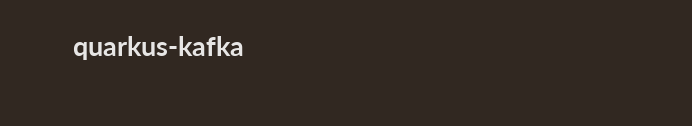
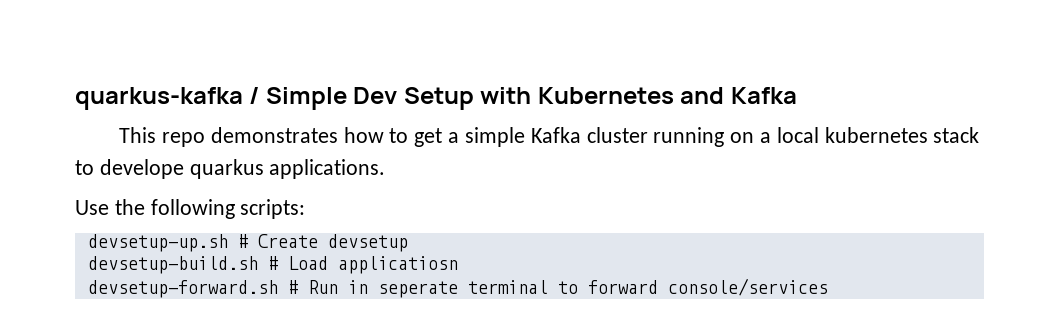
(244, 48) none -> [249,87,797,110] [119,127,980,147] [75,159,386,179] [75,199,306,219] [87,234,408,252] [87,256,458,274] [87,278,828,298] / Simple Dev Setup with Kubernetes and Kafka // This repo demonstrates how to get a simple Kafka cluster running on a local kubernetes stack to develope quarkus applications. // Use the following scripts: // devsetup-up.sh # Create devsetup // devsetup-build.sh # Load applicatiosn // devsetup-forward.sh # Run in seperate terminal to forward console/services

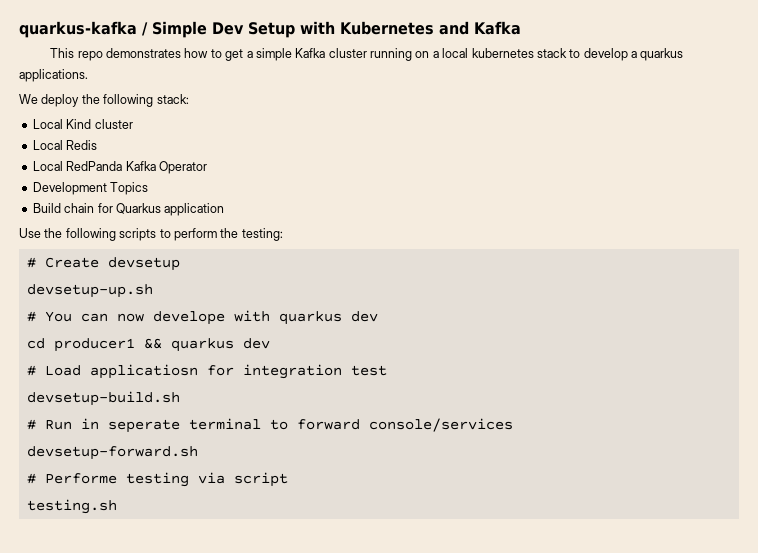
[99,159,184,179] develope -> [583,48,638,61] develop a
[75,199,306,219] [87,234,408,252] [87,256,258,274] Use the following scripts: // devsetup-up.sh # Create devsetup // devsetup-build.sh -> [19,94,189,107] [32,119,133,129] [32,140,98,150] [32,161,207,174] [32,182,149,195] [32,203,225,216] [19,228,283,241] [26,257,180,271] [26,284,153,298] [26,310,378,325] [26,338,270,352] We deploy the following stack: // Local Kind cluster // Local Redis // Local RedPanda Kafka Operator // Development Topics // Build chain for Quarkus application // Use the following scripts to perform the testing: // # Create devsetup // devsetup-up.sh // # You can now develope with quarkus dev // cd producer1 && quarkus dev //
[87,280,278,298] // devsetup-forward.sh -> [206,364,387,379] [26,391,180,406] for integration test // devsetup-build.sh //
(828, 287) none -> [26,446,198,460] [26,472,288,487] [26,499,117,514] // devsetup-forward.sh // # Performe testing via script // testing.sh

